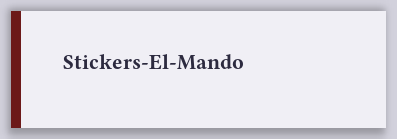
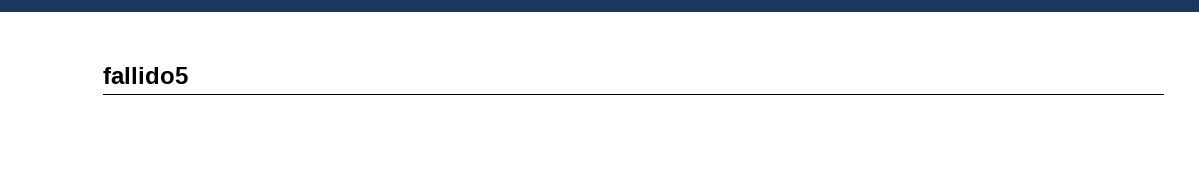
[63,54,244,70] Stickers-El-Mando -> [103,67,188,84] fallido5

